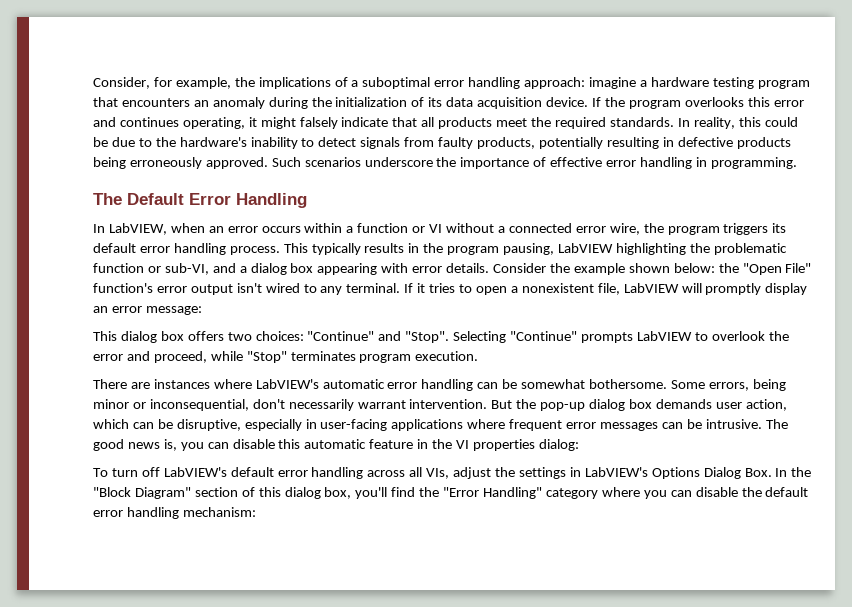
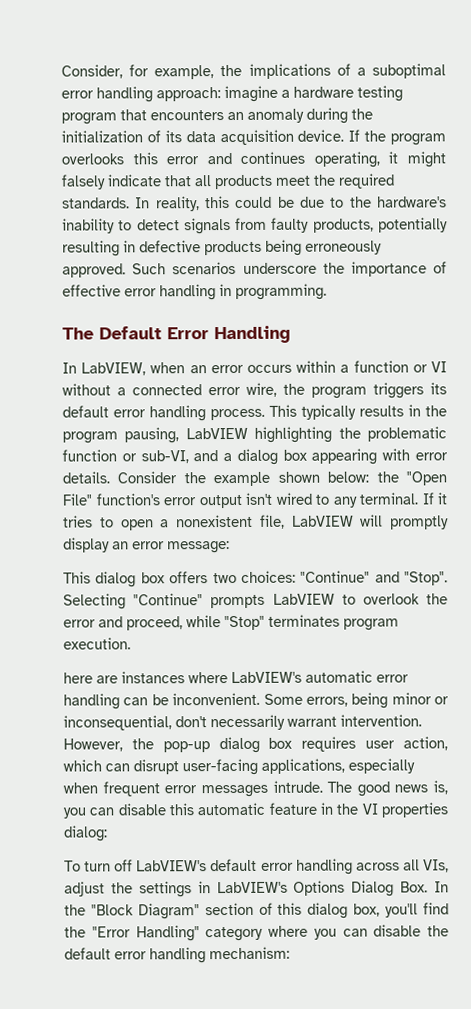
[93,379,127,389] There -> [63,672,93,684] here
[521,379,668,389] somewhat bothersome. -> [172,692,261,706] inconvenient.
[491,400,513,409] But -> [63,738,123,752] However,
[655,399,712,409] demands -> [301,736,357,752] requires
[157,419,762,431] be disruptive, especially in user-facing applications where frequent error messages can be intrusive. -> [133,758,415,776] [63,780,323,798] disrupt user-facing applications, especially when frequent error messages intrude.

